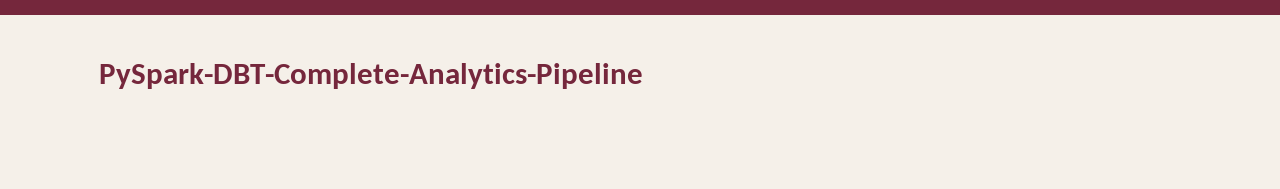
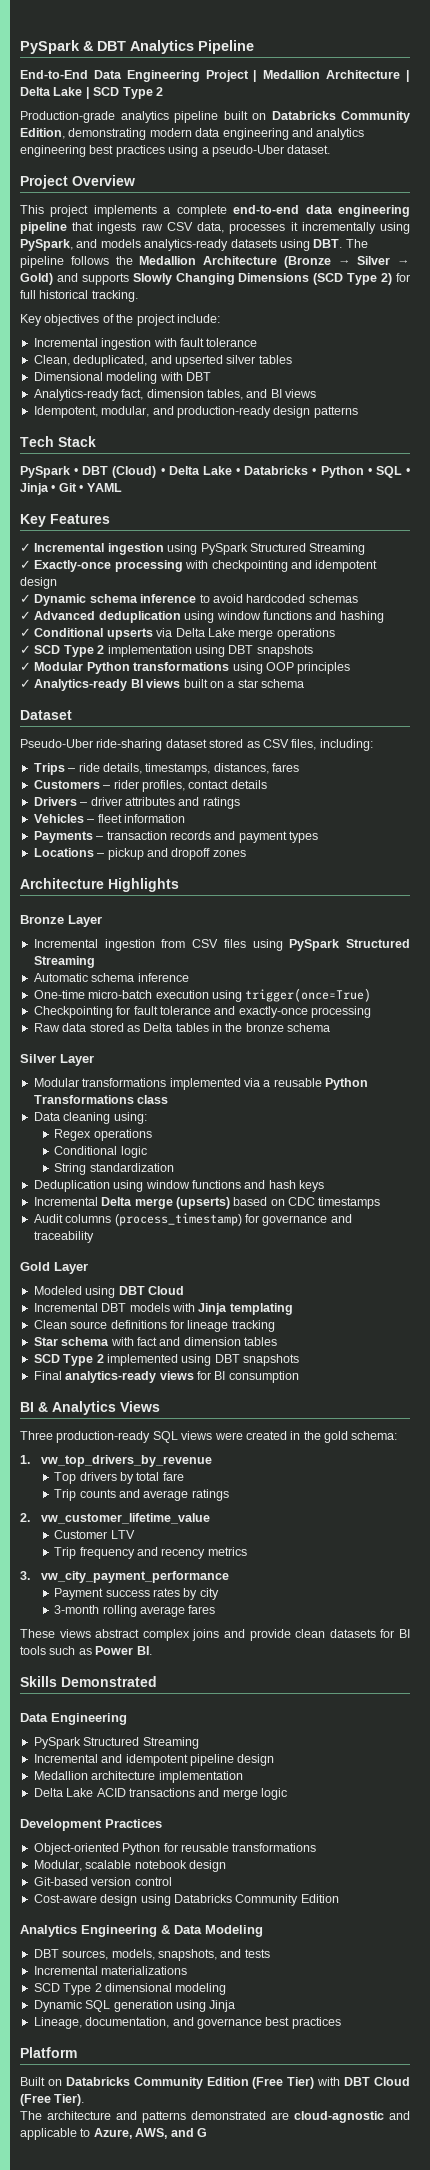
[99,63,643,89] PySpark-DBT-Complete-Analytics-Pipeline -> [20,40,254,54] [20,70,410,82] [20,87,163,99] [20,111,410,123] [20,128,365,140] [20,145,331,157] [20,175,135,189] [20,205,410,217] [20,222,411,234] [20,239,368,251] [20,256,410,268] [20,273,411,285] [20,290,138,302] [20,314,220,326] [33,338,258,350] [33,355,292,367] [33,372,211,384] [33,389,316,401] [33,406,358,418] [20,436,96,447] [20,466,410,478] [20,483,122,495] [20,514,110,527] [20,543,366,555] [20,560,378,572] [20,577,57,589] [20,594,358,606] [20,611,384,623] [20,628,335,640] [20,645,313,657] [20,662,351,674] [20,679,304,691] [20,710,72,720] [20,739,373,751] [33,763,299,775] [33,780,267,792] [33,797,240,809] [33,814,185,823] [33,831,318,843] [33,848,246,860] [20,878,179,892] [20,915,102,927] [33,939,410,951] [33,956,95,968] [33,973,189,982] [33,988,372,1002] [33,1006,371,1018] [33,1023,331,1032] [20,1054,94,1066] [33,1078,368,1090] [33,1095,169,1104] [33,1112,147,1124] [54,1129,152,1141] [54,1146,147,1158] [54,1163,174,1175] [33,1180,324,1192] [33,1197,381,1209] [33,1213,352,1226] [33,1231,94,1243] [20,1262,88,1274] [33,1286,184,1298] [33,1303,293,1315] [33,1320,275,1332] [33,1337,277,1346] [33,1354,299,1366] [33,1371,299,1383] [20,1401,160,1415] [20,1431,398,1443] [20,1455,212,1467] [54,1472,184,1484] [54,1489,229,1501] [20,1513,210,1524] [54,1530,135,1539] [54,1547,247,1559] [20,1571,229,1583] [54,1588,219,1600] [54,1605,216,1617] [20,1629,411,1641] [20,1646,152,1655] [20,1676,157,1687] [20,1713,127,1725] [33,1737,199,1749] [33,1754,275,1766] [33,1771,243,1783] [33,1788,287,1800] [20,1819,162,1831] [33,1843,317,1855] [33,1860,226,1872] [33,1877,172,1886] [33,1894,339,1906] [20,1925,263,1937] [33,1949,270,1961] [33,1966,188,1975] [33,1983,227,1995] [33,2000,236,2012] [33,2017,341,2029] [20,2047,77,2058] [20,2077,411,2089] [20,2094,85,2106] [20,2111,410,2123] [20,2128,207,2140] PySpark & DBT Analytics Pipeline // End-to-End Data Engineering Project | Medallion Architecture | Delta Lake | SCD Type 2 // Production-grade analytics pipeline built on Databricks Community Edition, demonstrating modern data engineering and analytics engineering best practices using a pseudo-Uber dataset. // Project Overview // This project implements a complete end-to-end data engineering pipeline that ingests raw CSV data, processes it incrementally using PySpark, and models analytics-ready datasets using DBT. The pipeline follows the Medallion Architecture (Bronze → Silver → Gold) and supports Slowly Changing Dimensions (SCD Type 2) for full historical tracking. // Key objectives of the project include: // Incremental ingestion with fault tolerance // Clean, deduplicated, and upserted silver tables // Dimensional modeling with DBT // Analytics-ready fact, dimension tables, and BI views // Idempotent, modular, and production-ready design patterns // Tech Stack // PySpark • DBT (Cloud) • Delta Lake • Databricks • Python • SQL • Jinja • Git • YAML // Key Features // ✓ Incremental ingestion using PySpark Structured Streaming // ✓ Exactly-once processing with checkpointing and idempotent design // ✓ Dynamic schema inference to avoid hardcoded schemas // ✓ Advanced deduplication using window functions and hashing // ✓ Conditional upserts via Delta Lake merge operations // ✓ SCD Type 2 implementation using DBT snapshots // ✓ Modular Python transformations using OOP principles // ✓ Analytics-ready BI views built on a star schema // Dataset // Pseudo-Uber ride-sharing dataset stored as CSV files, including: // Trips – ride details, timestamps, distances, fares // Customers – rider profiles, contact details // Drivers – driver attributes and ratings // Vehicles – fleet information // Payments – transaction records and payment types // Locations – pickup and dropoff zones // Architecture Highlights // Bronze Layer // Incremental ingestion from CSV files using PySpark Structured Streaming // Automatic schema inference // One-time micro-batch execution using trigger(once=True) // Checkpointing for fault tolerance and exactly-once processing // Raw data stored as Delta tables in the bronze schema // Silver Layer // Modular transformations implemented via a reusable Python Transformations class // Data cleaning using: // Regex operations // Conditional logic // String standardization // Deduplication using window functions and hash keys // Incremental Delta merge (upserts) based on CDC timestamps // Audit columns (process_timestamp) for governance and traceability // Gold Layer // Modeled using DBT Cloud // Incremental DBT models with Jinja templating // Clean source definitions for lineage tracking // Star schema with fact and dimension tables // SCD Type 2 implemented using DBT snapshots // Final analytics-ready views for BI consumption // BI & Analytics Views // Three production-ready SQL views were created in the gold schema: // 1. vw_top_drivers_by_revenue // Top drivers by total fare // Trip counts and average ratings // 2. vw_customer_lifetime_value // Customer LTV // Trip frequency and recency metrics // 3. vw_city_payment_performance // Payment success rates by city // 3-month rolling average fares // These views abstract complex joins and provide clean datasets for BI tools such as Power BI. // Skills Demonstrated // Data Engineering // PySpark Structured Streaming // Incremental and idempotent pipeline design // Medallion architecture implementation // Delta Lake ACID transactions and merge logic // Development Practices // Object-oriented Python for reusable transformations // Modular, scalable notebook design // Git-based version control // Cost-aware design using Databricks Community Edition // Analytics Engineering & Data Modeling // DBT sources, models, snapshots, and tests // Incremental materializations // SCD Type 2 dimensional modeling // Dynamic SQL generation using Jinja // Lineage, documentation, and governance best practices // Platform // Built on Databricks Community Edition (Free Tier) with DBT Cloud (Free Tier). // The architecture and patterns demonstrated are cloud-agnostic and applicable to Azure, AWS, and G

